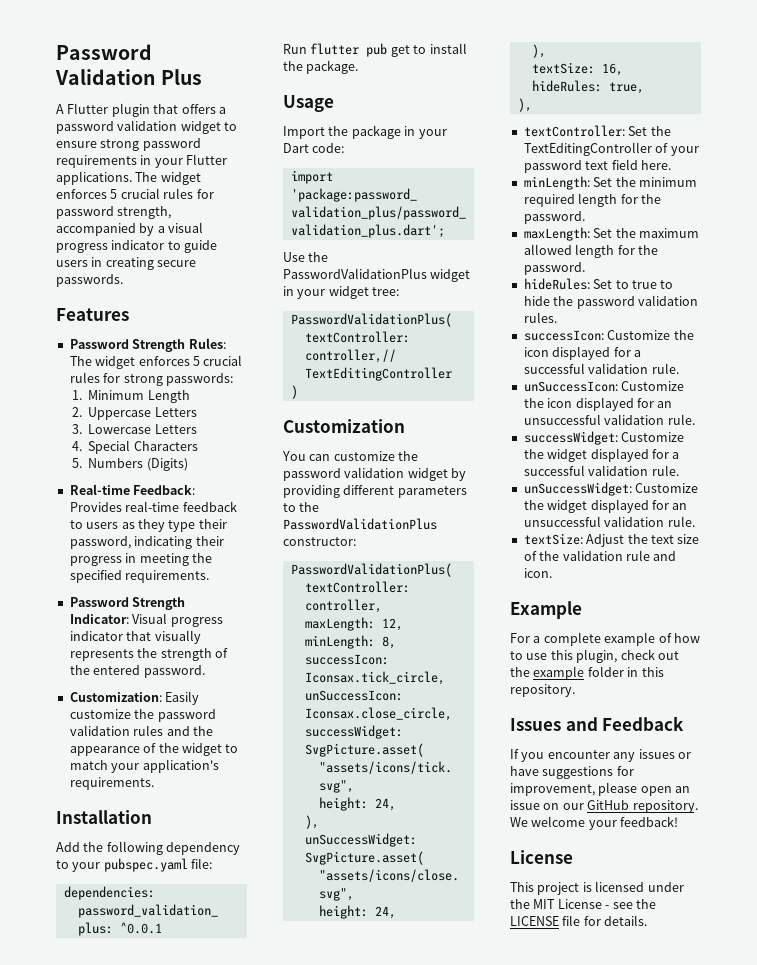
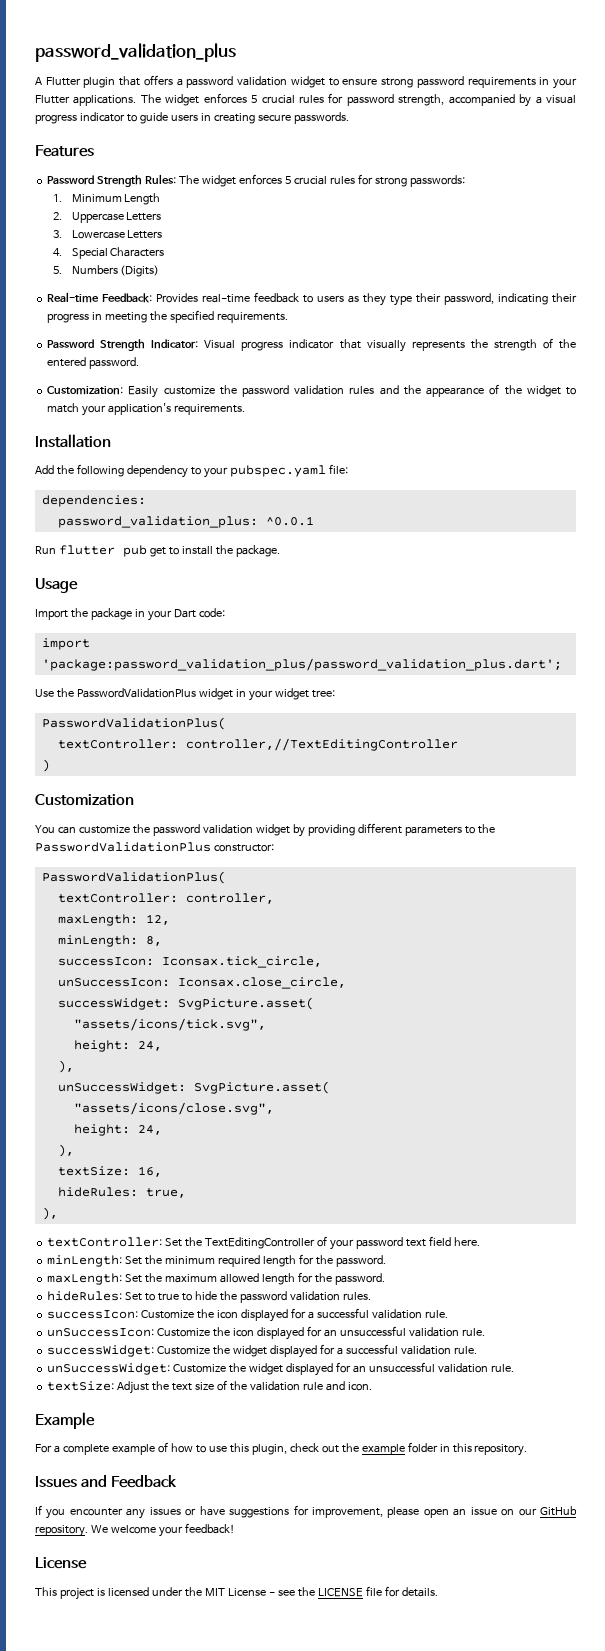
[56,44,152,60] [55,69,203,85] Password Validation Plus -> [35,43,236,62] password_validation_plus

